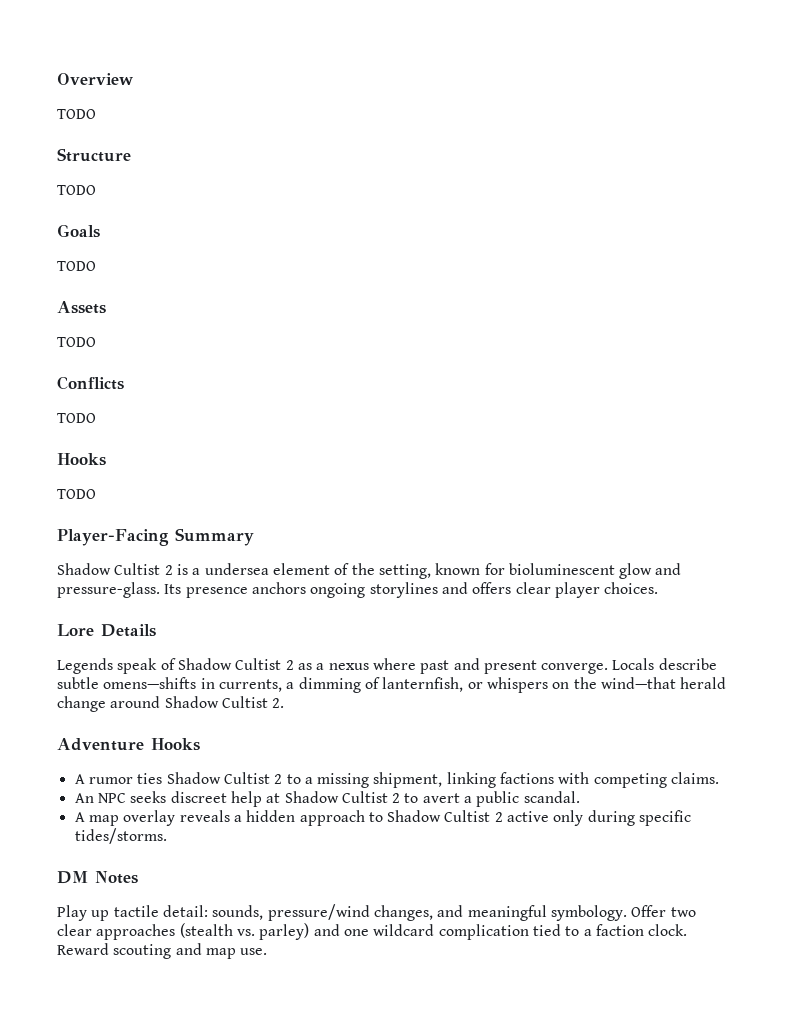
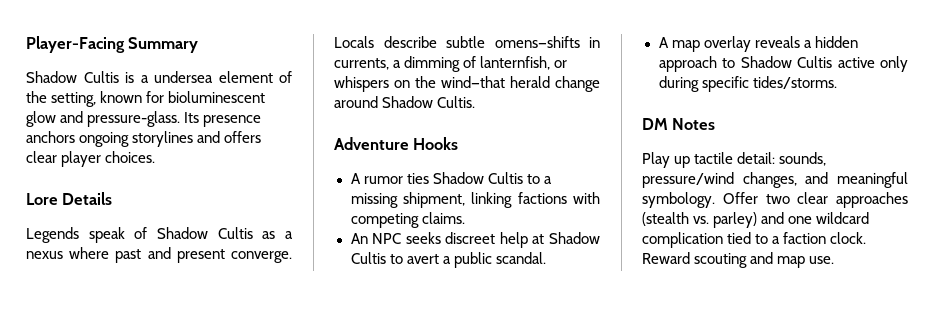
[57,73,133,85] [57,109,96,119] [57,148,131,162] [57,185,96,195] [57,224,100,238] [57,261,96,271] [57,301,106,314] [57,337,96,347] [57,376,124,390] [57,413,96,423] [57,453,106,466] [57,489,96,499] Overview // TODO // Structure // TODO // Goals // TODO // Assets // TODO // Conflicts // TODO // Hooks // TODO // -> (26, 44) none
[114,563,173,575] Cultist 2 -> [83,71,119,83] Cultis
[235,658,294,670] Cultist 2 -> [217,227,253,239] Cultis
[221,696,285,708] Cultist 2. -> [437,96,476,108] Cultis.
[223,772,283,784] Cultist 2 -> [487,172,523,184] Cultis
[341,791,401,803] Cultist 2 -> [350,252,386,264] Cultis
[444,810,503,822] Cultist 2 -> [797,56,832,68] Cultis

